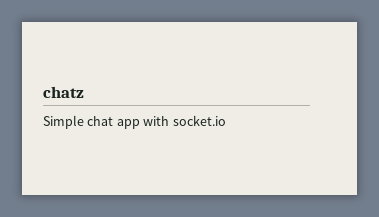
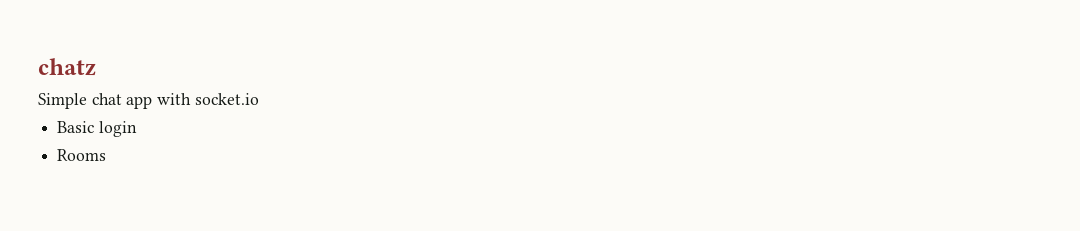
(226, 120) none -> [57,121,137,137] [57,149,107,161] // Basic login // Rooms

